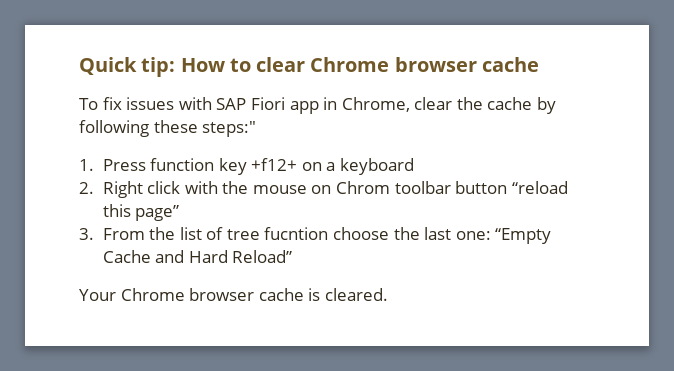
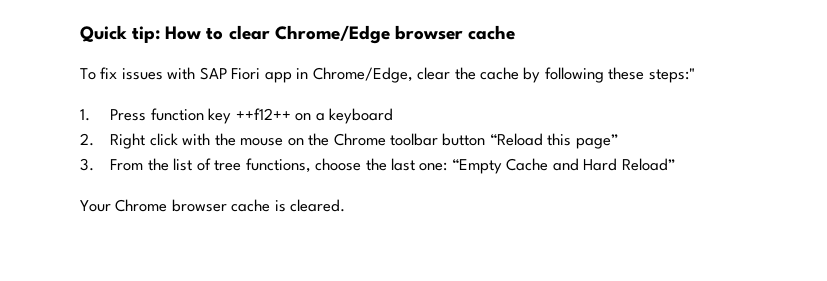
[310,57,390,72] Chrome -> [274,25,390,44] Chrome/Edge
[341,97,410,112] Chrome, -> [312,67,413,83] Chrome/Edge,
[251,158,298,171] +f12+ -> [235,108,291,120] ++f12++
[336,181,391,194] Chrom -> [308,133,386,146] the Chrome
[511,181,568,194] “reload -> [489,133,543,146] “Reload
[264,227,329,240] fucntion -> [245,158,311,173] functions,

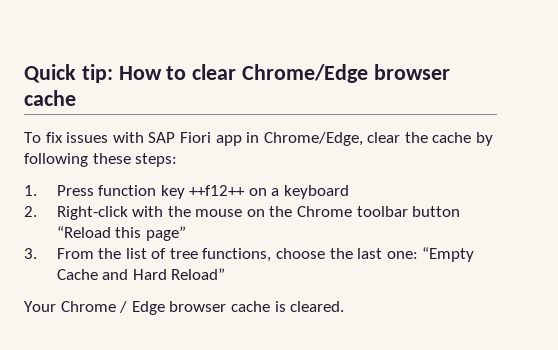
[648,68,695,83] steps:" -> [135,153,178,167] steps:
[110,133,178,149] Right click -> [56,206,128,220] Right-click
(168, 205) none -> [119,301,165,315] / Edge

